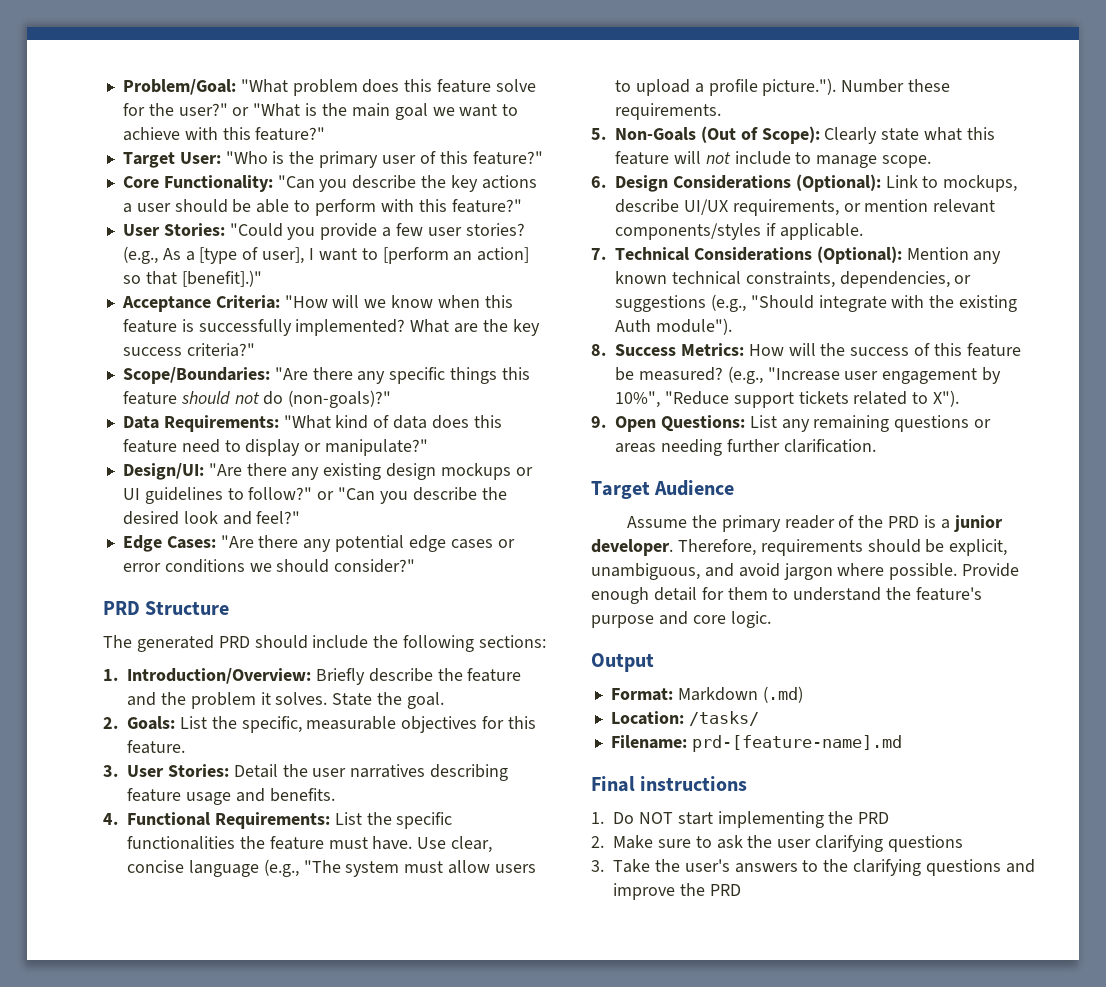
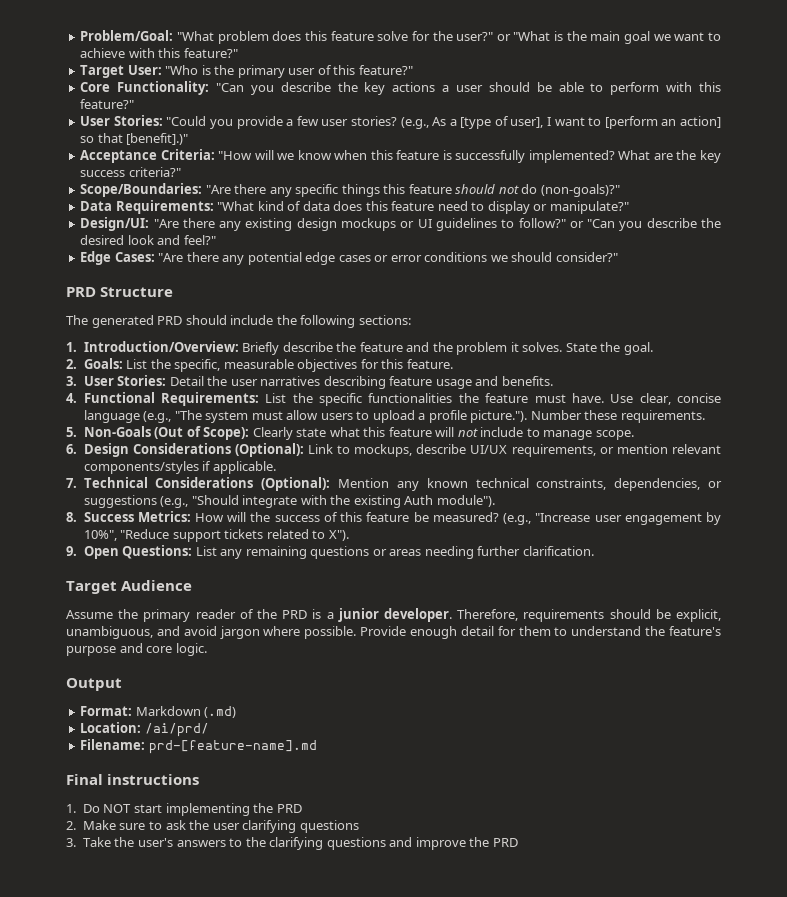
[688,711,759,726] /tasks/ -> [144,723,209,737] /ai/prd/

